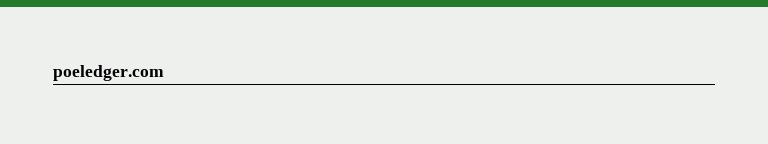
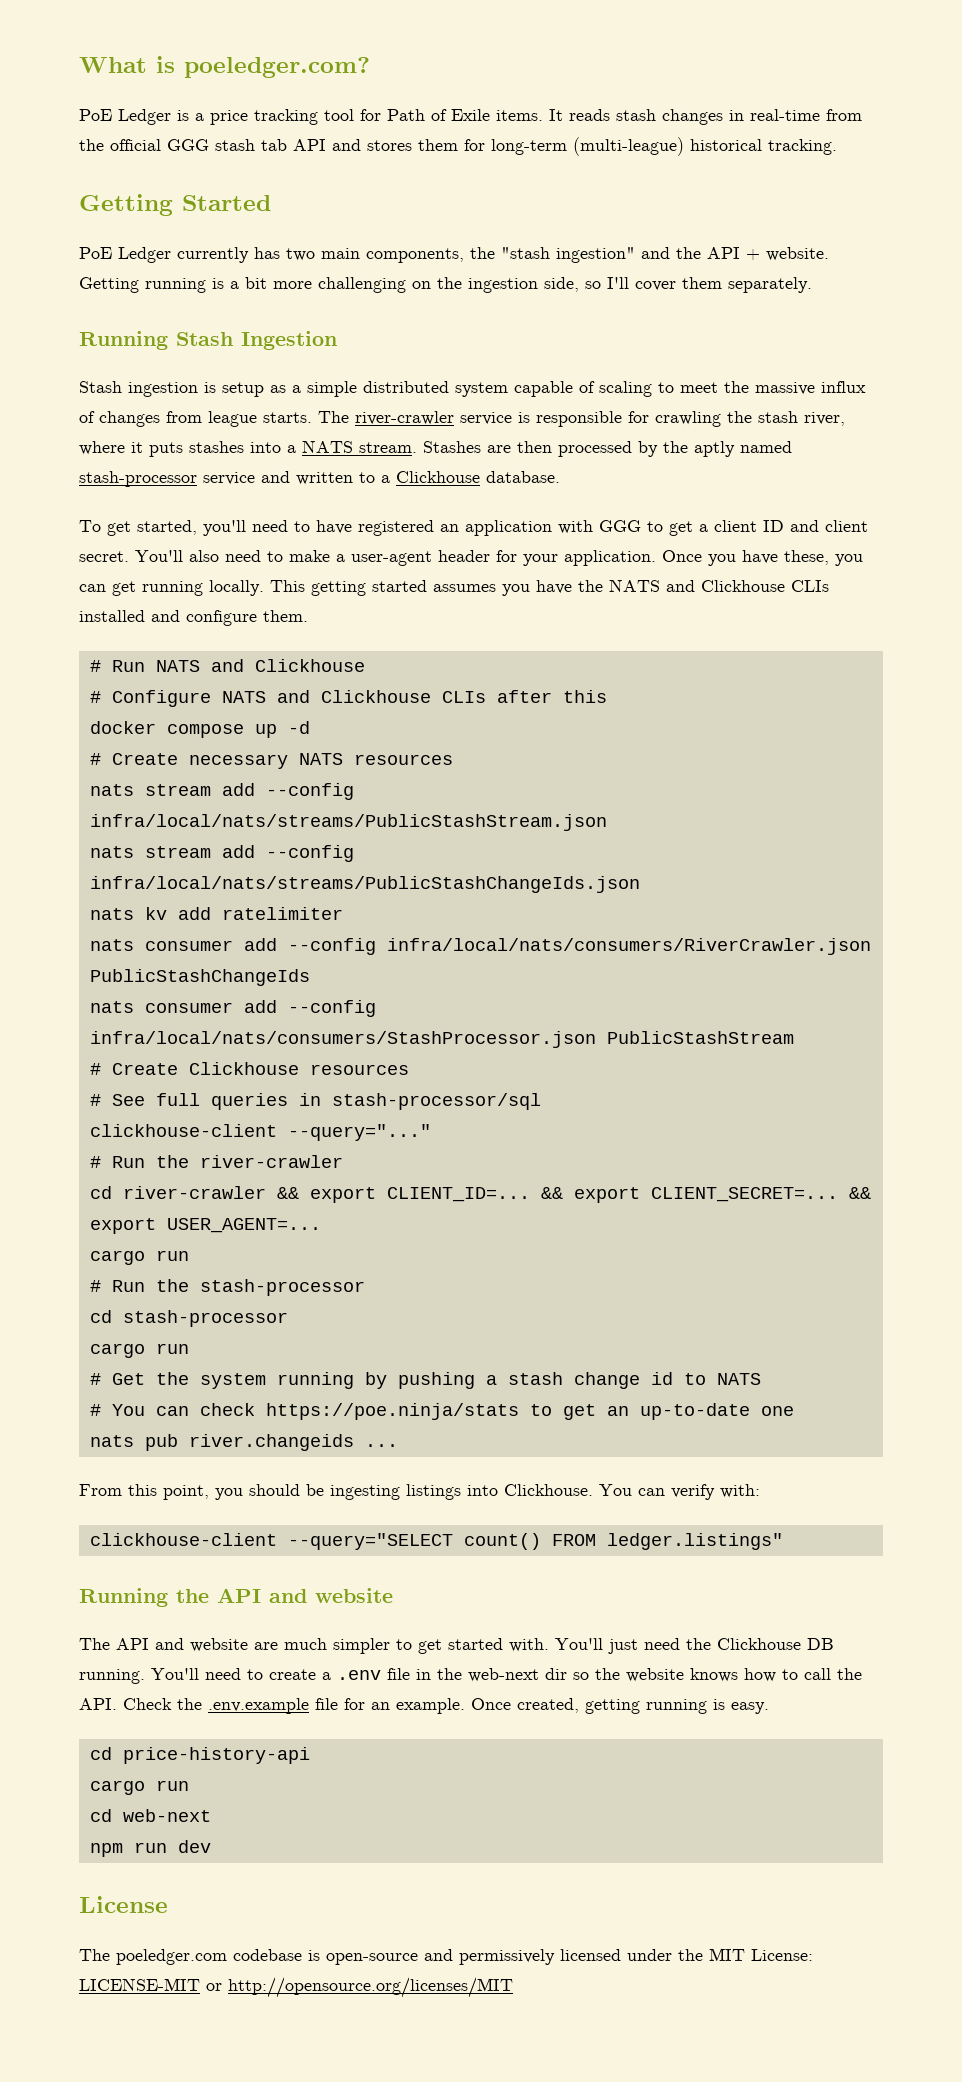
[53,65,164,81] poeledger.com -> [79,56,370,78] [79,109,862,125] [79,137,837,156] [79,194,271,216] [79,247,829,263] [79,277,812,293] [79,331,337,350] [79,381,866,397] [79,411,845,427] [79,440,792,457] [79,471,560,487] [79,520,868,536] [79,550,863,566] [79,579,829,596] [79,610,308,626] [89,659,365,672] [89,690,607,707] [89,721,310,738] [89,753,453,769] [89,783,354,800] [89,814,607,831] [89,845,354,862] [89,876,640,893] [89,907,343,920] [89,938,871,955] [89,969,310,986] [89,1000,376,1017] [89,1031,794,1048] [89,1062,409,1075] [89,1093,541,1110] [89,1124,431,1141] [89,1155,343,1168] [89,1186,871,1203] [89,1218,321,1234] [89,1250,189,1265] [89,1279,365,1296] [89,1310,288,1327] [89,1343,189,1358] [89,1372,761,1389] [89,1403,794,1420] [89,1434,398,1451] [79,1484,760,1500] [89,1533,783,1550] [79,1588,393,1607] [79,1638,834,1654] [79,1668,862,1684] [79,1698,769,1714] [89,1747,310,1764] [89,1780,189,1795] [89,1809,211,1822] [89,1840,211,1857] [79,1896,168,1913] [79,1948,813,1965] [79,1977,513,1998] What is poeledger.com? // PoE Ledger is a price tracking tool for Path of Exile items. It reads stash changes in real-time from the official GGG stash tab API and stores them for long-term (multi-league) historical tracking. // Getting Started // PoE Ledger currently has two main components, the "stash ingestion" and the API + website. Getting running is a bit more challenging on the ingestion side, so I'll cover them separately. // Running Stash Ingestion // Stash ingestion is setup as a simple distributed system capable of scaling to meet the massive influx of changes from league starts. The river-crawler service is responsible for crawling the stash river, where it puts stashes into a NATS stream. Stashes are then processed by the aptly named stash-processor service and written to a Clickhouse database. // To get started, you'll need to have registered an application with GGG to get a client ID and client secret. You'll also need to make a user-agent header for your application. Once you have these, you can get running locally. This getting started assumes you have the NATS and Clickhouse CLIs installed and configure them. // # Run NATS and Clickhouse // # Configure NATS and Clickhouse CLIs after this // docker compose up -d // # Create necessary NATS resources // nats stream add --config infra/local/nats/streams/PublicStashStream.json // nats stream add --config infra/local/nats/streams/PublicStashChangeIds.json // nats kv add ratelimiter // nats consumer add --config infra/local/nats/consumers/RiverCrawler.json PublicStashChangeIds // nats consumer add --config infra/local/nats/consumers/StashProcessor.json PublicStashStream // # Create Clickhouse resources // # See full queries in stash-processor/sql // clickhouse-client --query="..." // # Run the river-crawler // cd river-crawler && export CLIENT_ID=... && export CLIENT_SECRET=... && export USER_AGENT=... // cargo run // # Run the stash-processor // cd stash-processor // cargo run // # Get the system running by pushing a stash change id to NATS // # You can check https://poe.ninja/stats to get an up-to-date one // nats pub river.changeids ... // From this point, you should be ingesting listings into Clickhouse. You can verify with: // clickhouse-client --query="SELECT count() FROM ledger.listings" // Running the API and website // The API and website are much simpler to get started with. You'll just need the Clickhouse DB running. You'll need to create a .env file in the web-next dir so the website knows how to call the API. Check the .env.example file for an example. Once created, getting running is easy. // cd price-history-api // cargo run // cd web-next // npm run dev // License // The poeledger.com codebase is open-source and permissively licensed under the MIT License: LICENSE-MIT or http://opensource.org/licenses/MIT

